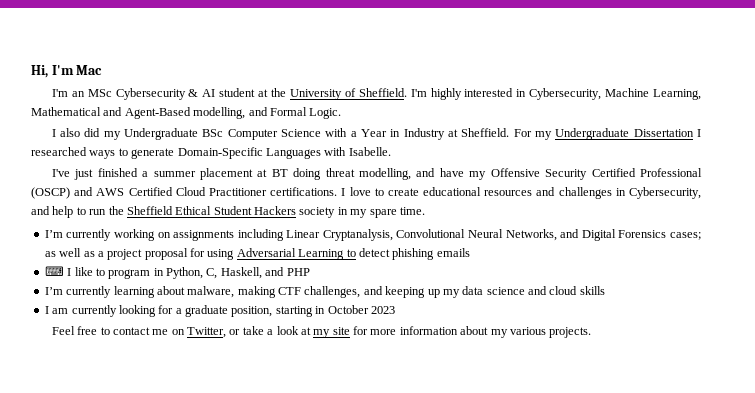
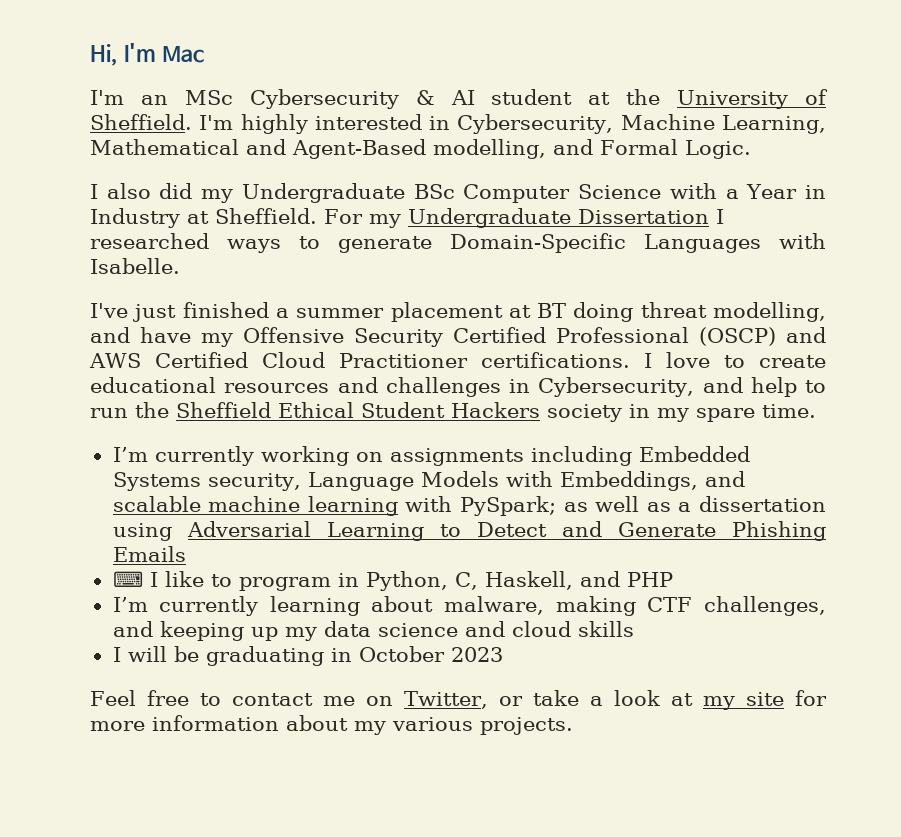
[286,229,701,241] Linear Cryptanalysis, Convolutional Neural Networks, and Digital Forensics cases; -> [638,446,750,462] [112,471,745,491] [112,496,556,516] Embedded Systems security, Language Models with Embeddings, and scalable machine learning with PySpark;
[107,248,205,260] project proposal for -> [699,496,827,512] dissertation
[358,248,470,260] detect phishing emails -> [476,521,827,541] [112,546,186,562] Detect and Generate Phishing Emails
[52,305,313,317] am currently looking for a graduate position, starting -> [127,646,324,666] will be graduating

